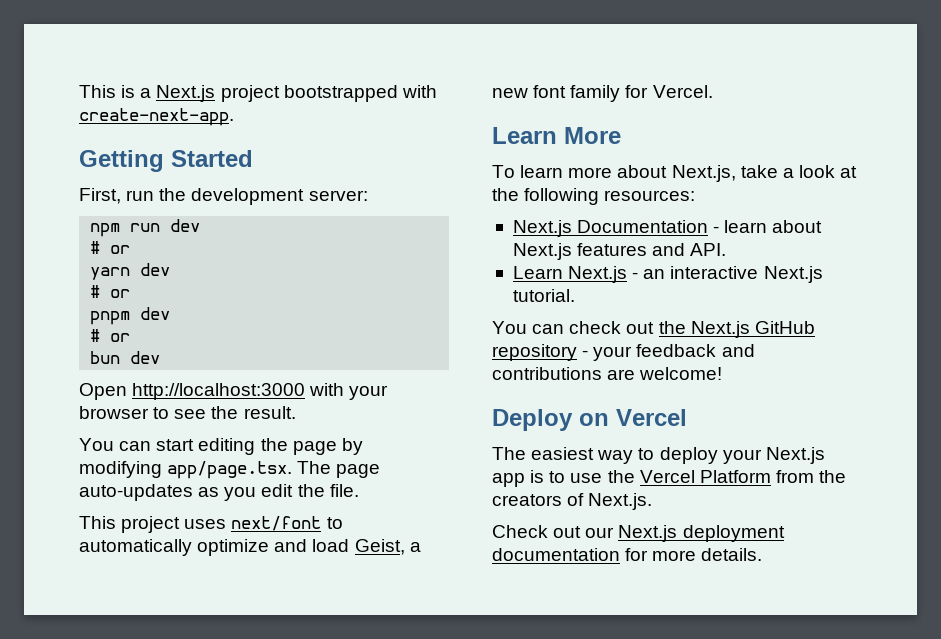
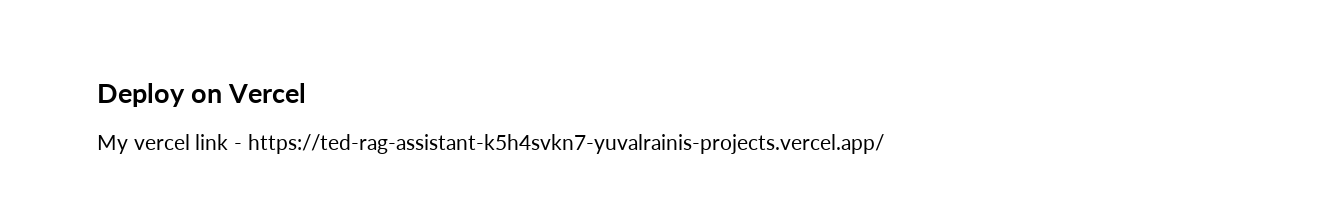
[79,85,437,102] [79,108,234,126] [79,150,253,172] [79,188,368,205] [90,219,201,237] [90,241,131,254] [90,263,171,280] [90,285,131,298] [90,307,171,325] [90,329,131,342] [90,351,161,364] [79,383,389,400] [79,406,296,419] [79,438,363,455] [79,461,381,479] [79,484,359,501] [79,516,343,533] [79,539,421,556] [492,85,713,102] [492,127,621,144] [492,165,858,182] [492,188,696,205] [512,220,823,237] [512,243,727,260] [512,266,823,283] [512,289,575,302] [492,321,815,338] [492,344,755,361] [492,367,723,380] [492,409,687,431] [492,447,825,464] [492,470,847,487] [492,493,653,510] [492,525,785,542] [492,548,763,561] This is a Next.js project bootstrapped with create-next-app. // Getting Started // First, run the development server: // npm run dev // # or // yarn dev // # or // pnpm dev // # or // bun dev // Open http://localhost:3000 with your browser to see the result. // You can start editing the page by modifying app/page.tsx. The page auto-updates as you edit the file. // This project uses next/font to automatically optimize and load Geist, a new font family for Vercel. // Learn More // To learn more about Next.js, take a look at the following resources: // Next.js Documentation - learn about Next.js features and API. // Learn Next.js - an interactive Next.js tutorial. // You can check out the Next.js GitHub repository - your feedback and contributions are welcome! // Deploy on Vercel // The easiest way to deploy your Next.js app is to use the Vercel Platform from the creators of Next.js. // Check out our Next.js deployment documentation for more details. -> [97,83,307,107] [97,134,884,154] Deploy on Vercel // My vercel link - https://ted-rag-assistant-k5h4svkn7-yuvalrainis-projects.vercel.app/

